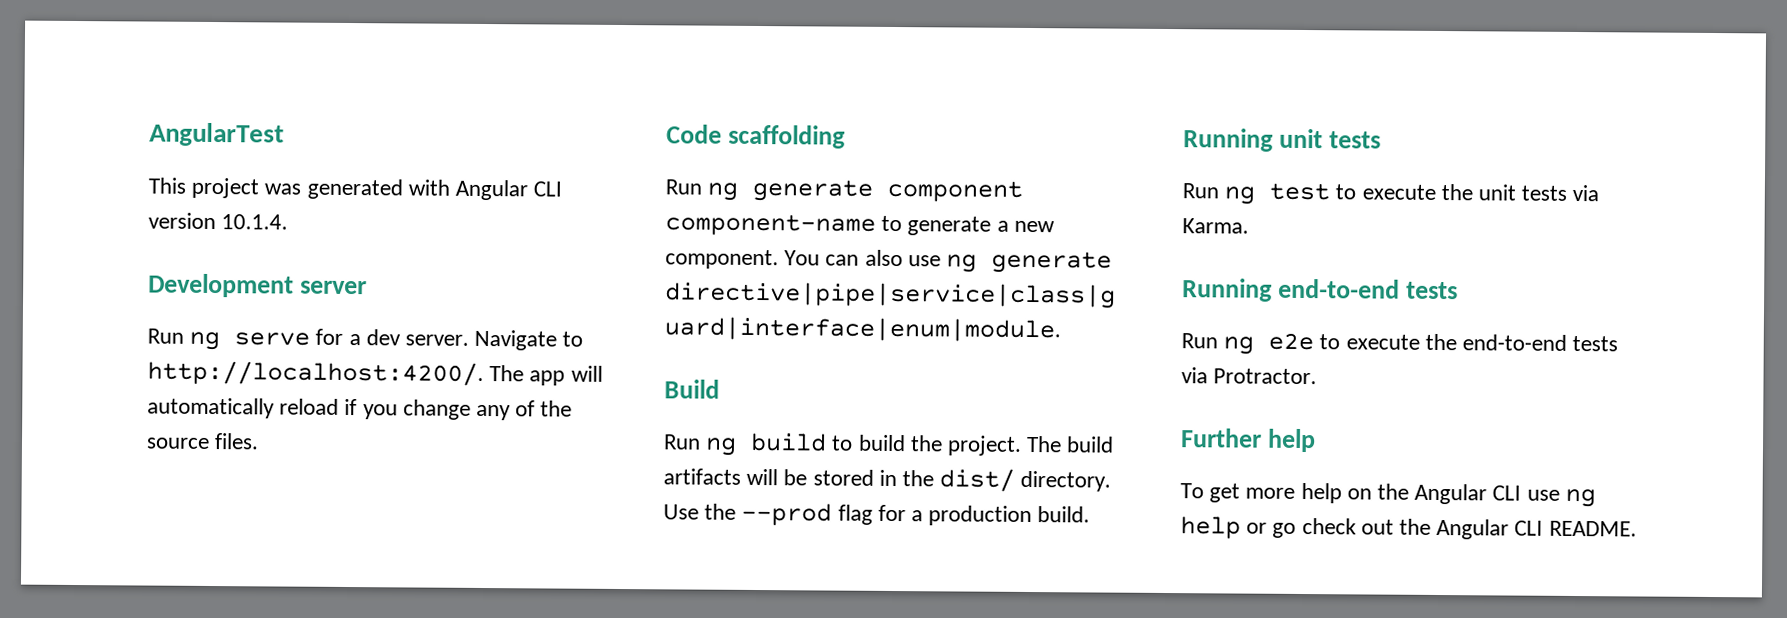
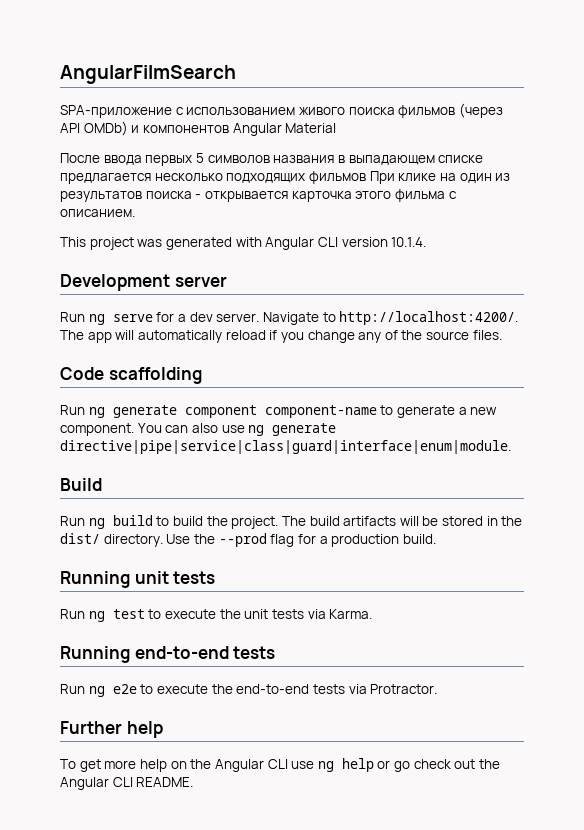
[149,122,284,147] AngularTest -> [60,65,236,84] [60,103,503,118] [60,121,337,136] [60,153,484,166] [60,171,511,184] [60,189,457,202] [60,209,135,217] AngularFilmSearch // SPA-приложение с использованием живого поиска фильмов (через API OMDb) и компонентов Angular Material // После ввода первых 5 символов названия в выпадающем списке предлагается несколько подходящих фильмов При клике на один из результатов поиска - открывается карточка этого фильма с описанием.

